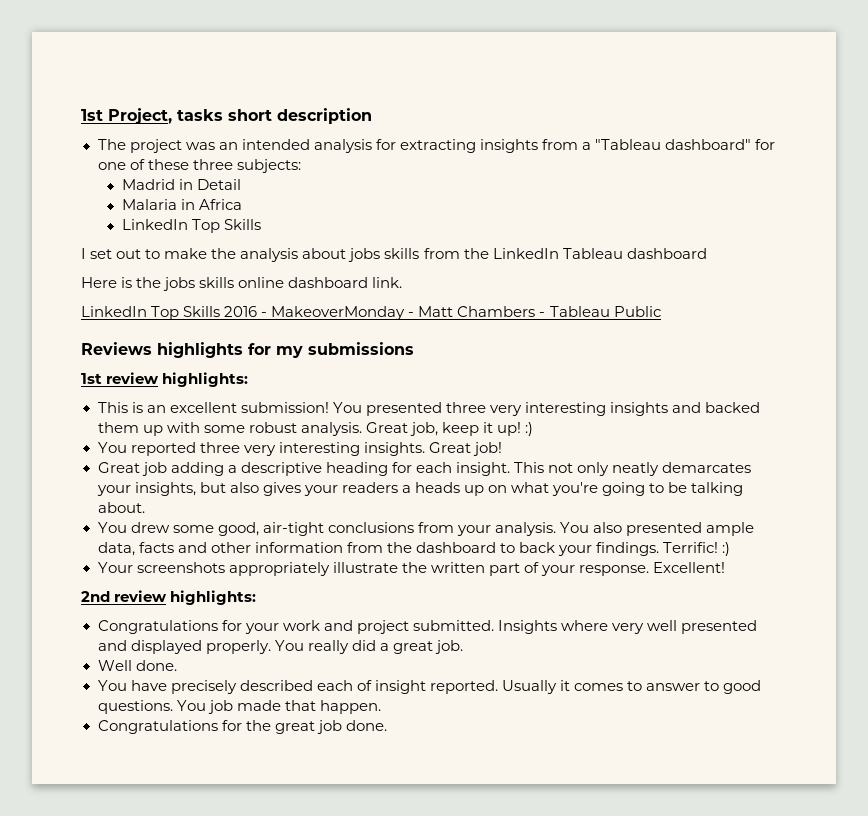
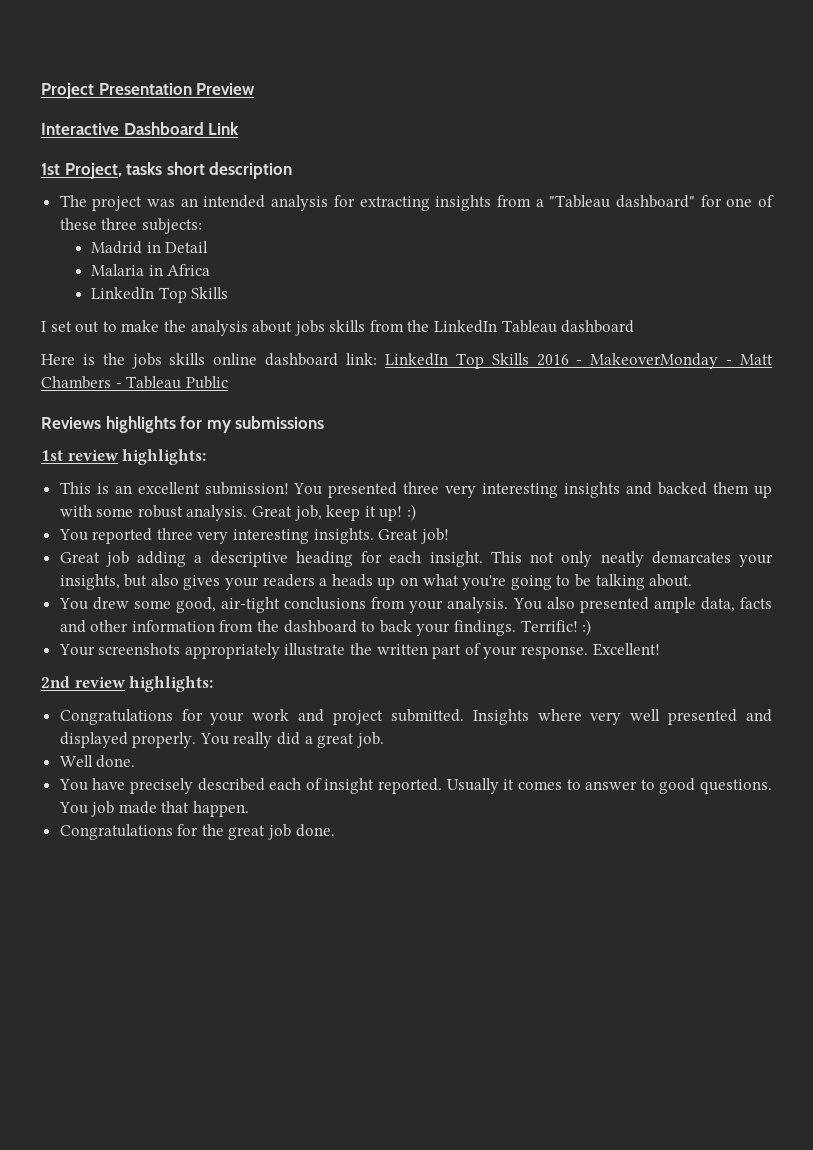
(81, 115) none -> [41,83,256,99] [41,122,240,135] Project Presentation Preview // Interactive Dashboard Link //
[372,277,403,288] link. // -> [346,353,378,365] link:

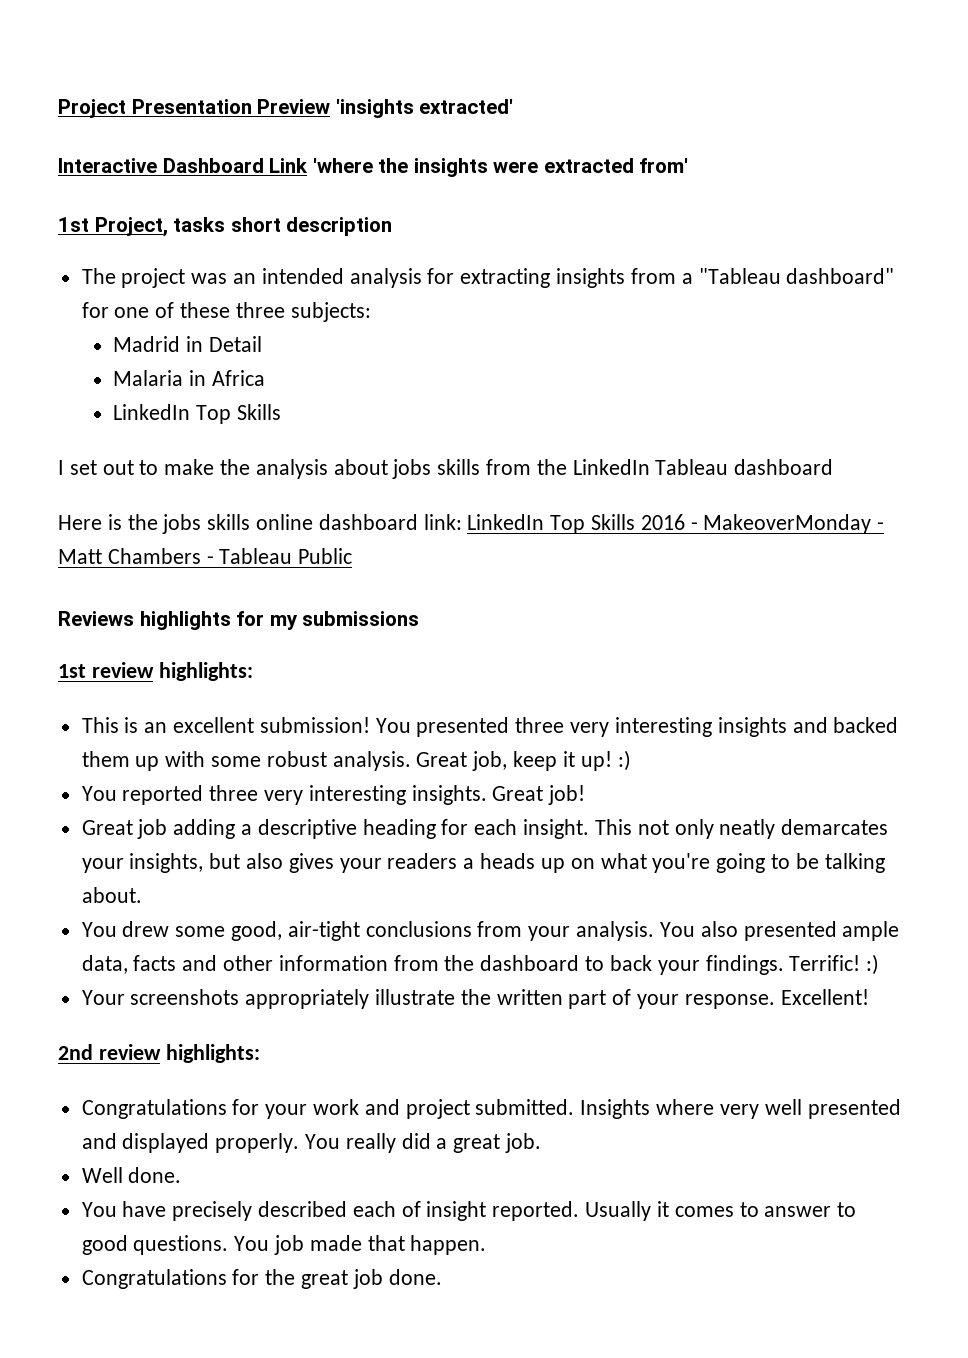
(256, 89) none -> [335,99,514,118] 'insights extracted'
(240, 128) none -> [312,158,689,177] 'where the insights were extracted from'

